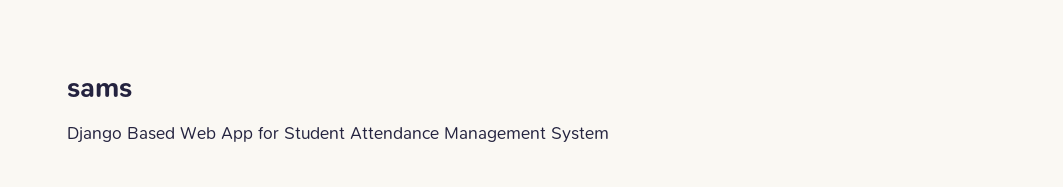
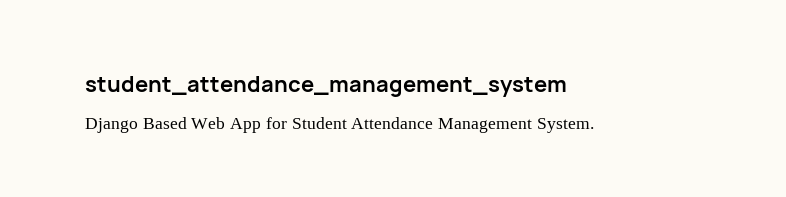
[67,82,132,98] sams -> [85,76,567,97] student_attendance_management_system
[551,127,609,143] System -> [536,118,594,133] System.

